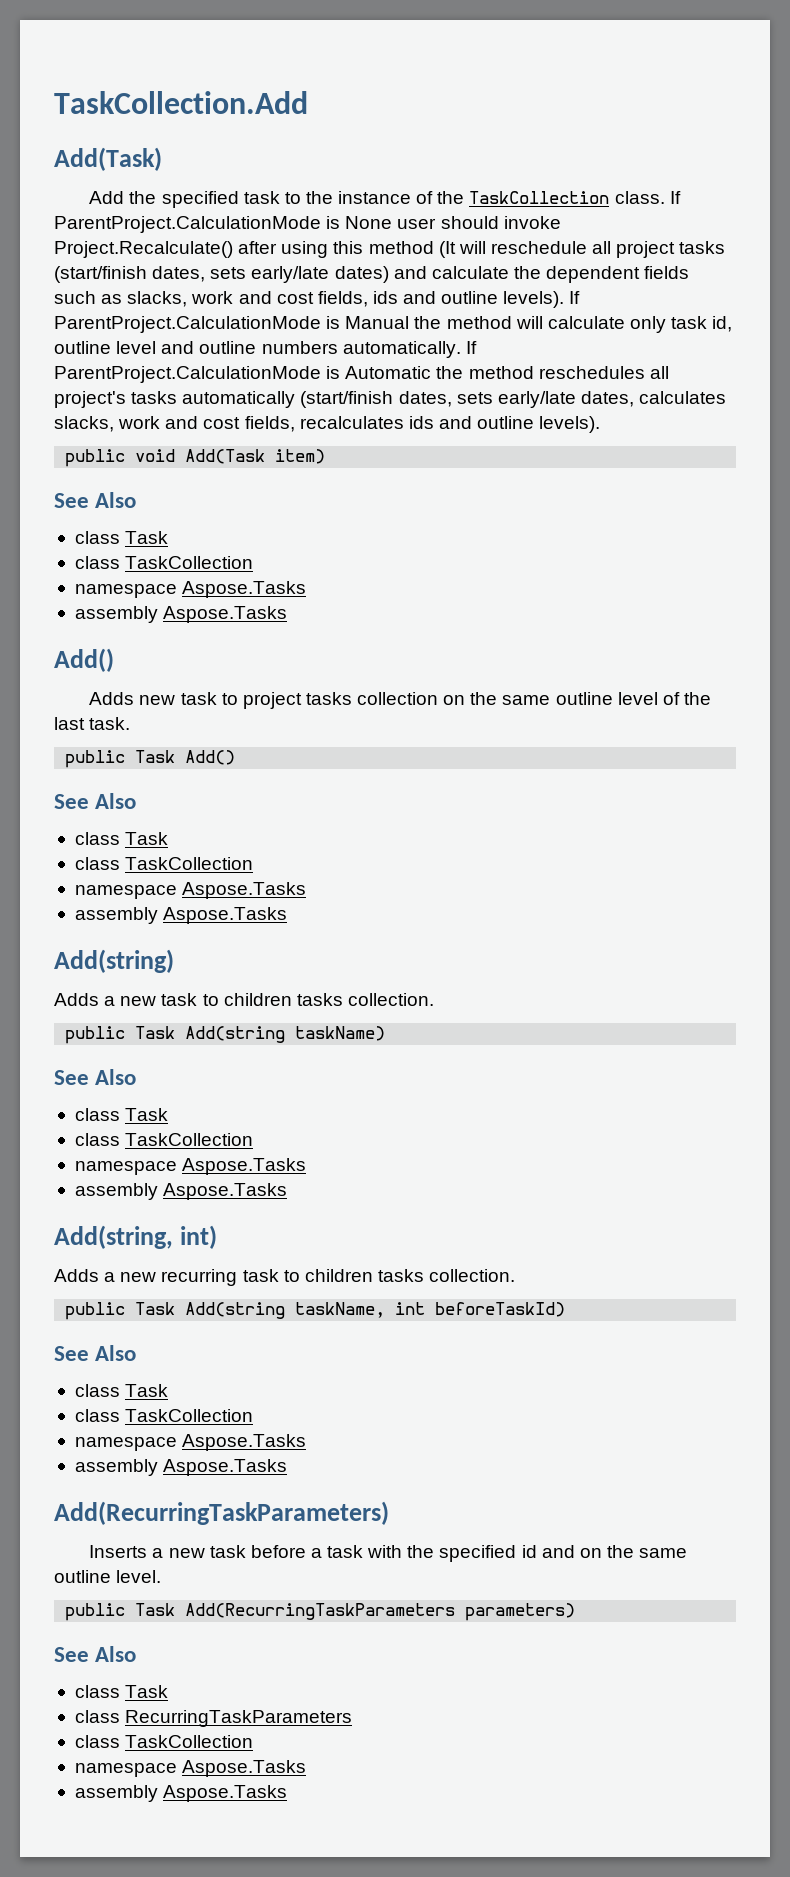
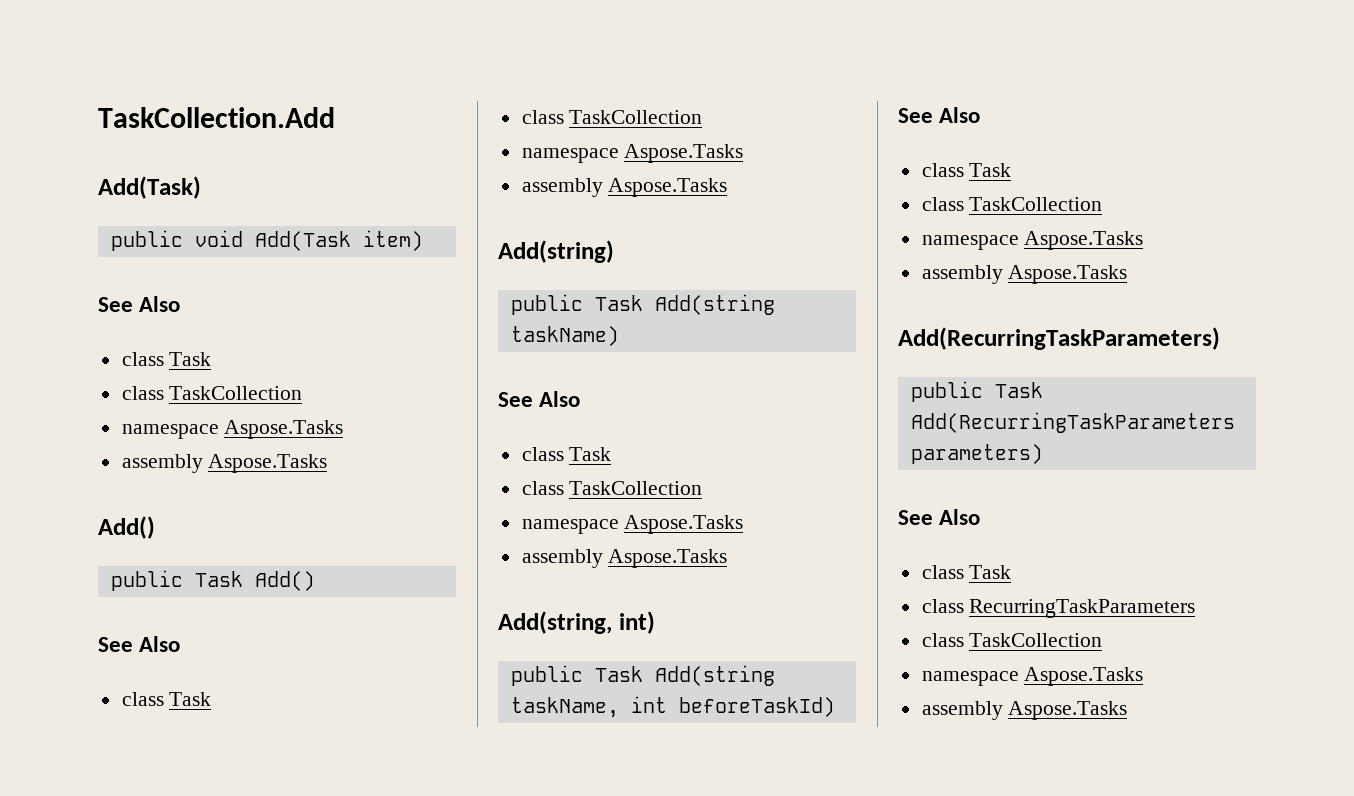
[89,191,681,208] [54,216,561,233] [54,241,726,258] [54,266,690,283] [54,291,581,308] [54,316,733,333] [54,341,477,358] [54,366,669,383] [54,391,727,408] [54,416,601,433] // Add the specified task to the instance of the TaskCollection class. If ParentProject.CalculationMode is None user should invoke Project.Recalculate() after using this method (It will reschedule all project tasks (start/finish dates, sets early/late dates) and calculate the dependent fields such as slacks, work and cost fields, ids and outline levels). If ParentProject.CalculationMode is Manual the method will calculate only task id, outline level and outline numbers automatically. If ParentProject.CalculationMode is Automatic the method reschedules all project's tasks automatically (start/finish dates, sets early/late dates, calculates slacks, work and cost fields, recalculates ids and outline levels). -> (201, 187) none
[89,692,711,709] [54,717,131,730] // Adds new task to project tasks collection on the same outline level of the last task. -> (155, 527) none
[54,993,434,1006] // Adds a new task to children tasks collection. -> (614, 251) none
[54,1269,516,1286] // Adds a new recurring task to children tasks collection. -> (655, 622) none
[89,1545,688,1562] [54,1570,162,1583] // Inserts a new task before a task with the specified id and on the same outline level. -> (1220, 338) none

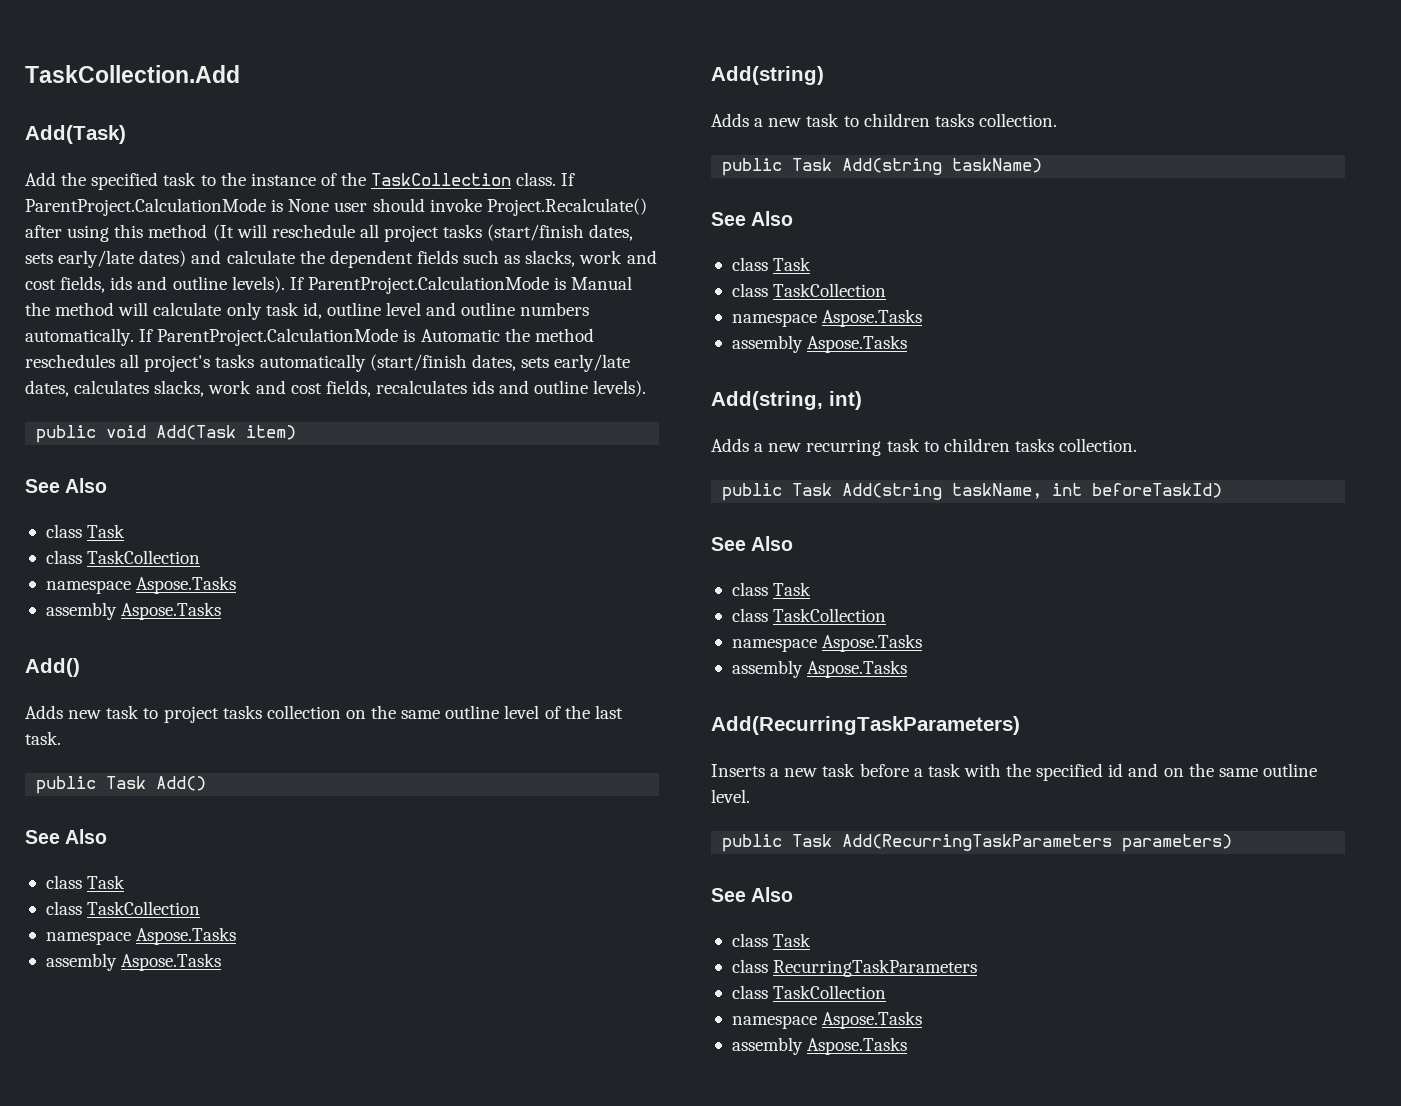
(201, 187) none -> [25,172,576,190] [25,198,647,216] [25,224,634,242] [25,250,657,268] [25,276,633,294] [25,302,590,320] [25,328,594,346] [25,354,631,372] [25,380,647,397] // Add the specified task to the instance of the TaskCollection class. If ParentProject.CalculationMode is None user should invoke Project.Recalculate() after using this method (It will reschedule all project tasks (start/finish dates, sets early/late dates) and calculate the dependent fields such as slacks, work and cost fields, ids and outline levels). If ParentProject.CalculationMode is Manual the method will calculate only task id, outline level and outline numbers automatically. If ParentProject.CalculationMode is Automatic the method reschedules all project's tasks automatically (start/finish dates, sets early/late dates, calculates slacks, work and cost fields, recalculates ids and outline levels).
(155, 527) none -> [25,705,623,723] [25,731,61,745] // Adds new task to project tasks collection on the same outline level of the last task.
(614, 251) none -> [711,113,1057,127] // Adds a new task to children tasks collection.
(655, 622) none -> [711,438,1138,456] // Adds a new recurring task to children tasks collection.
(1220, 338) none -> [711,763,1317,781] [711,789,750,803] // Inserts a new task before a task with the specified id and on the same outline level.

